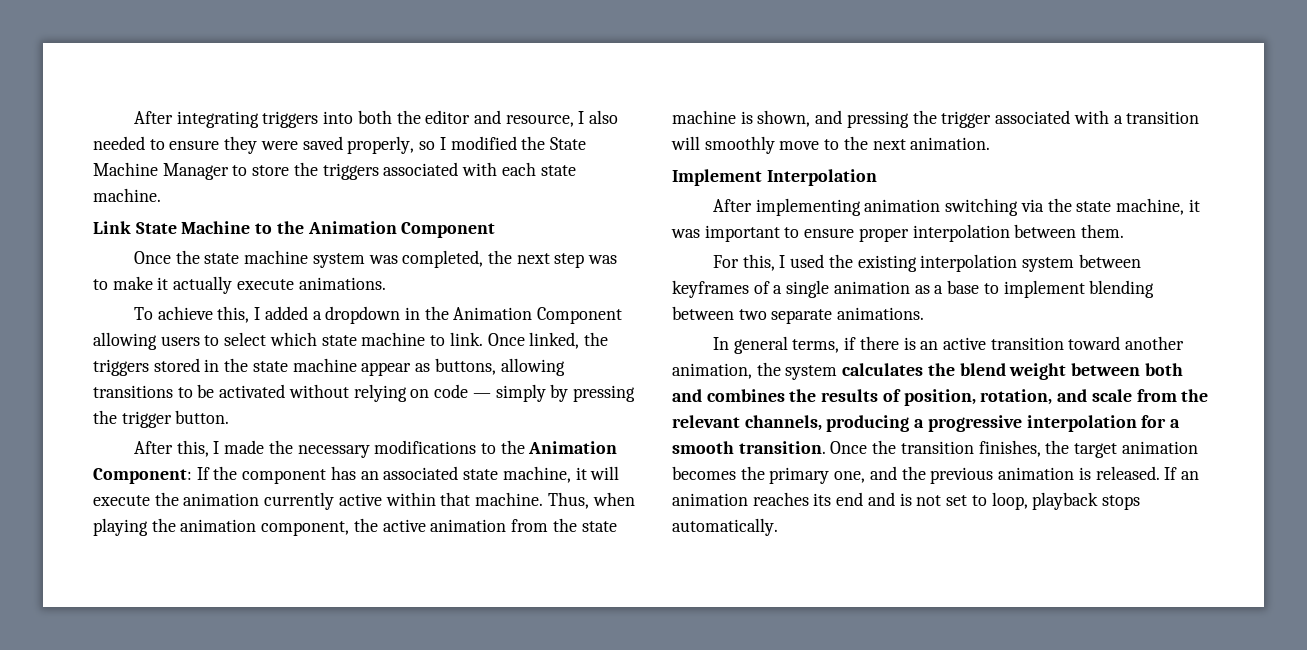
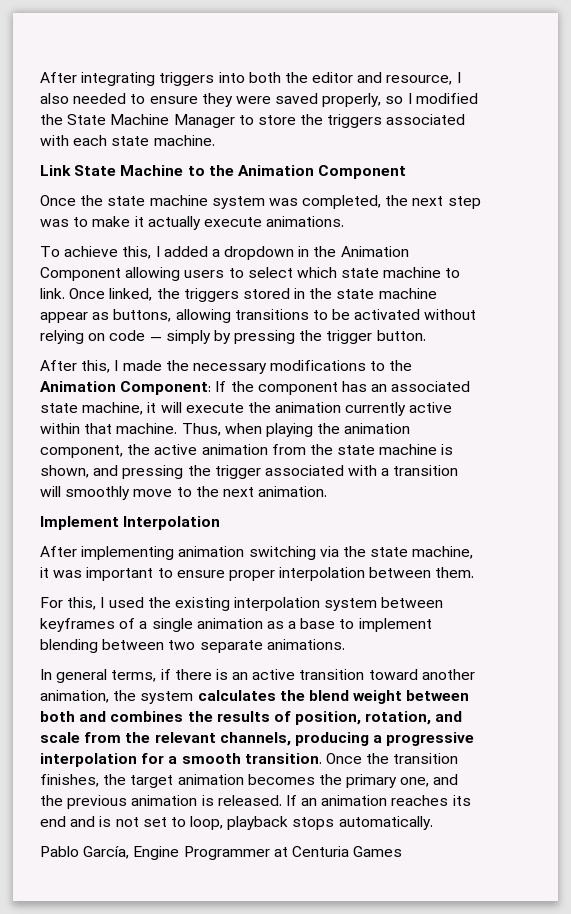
(778, 527) none -> [40,846,403,860] // Pablo García, Engine Programmer at Centuria Games

